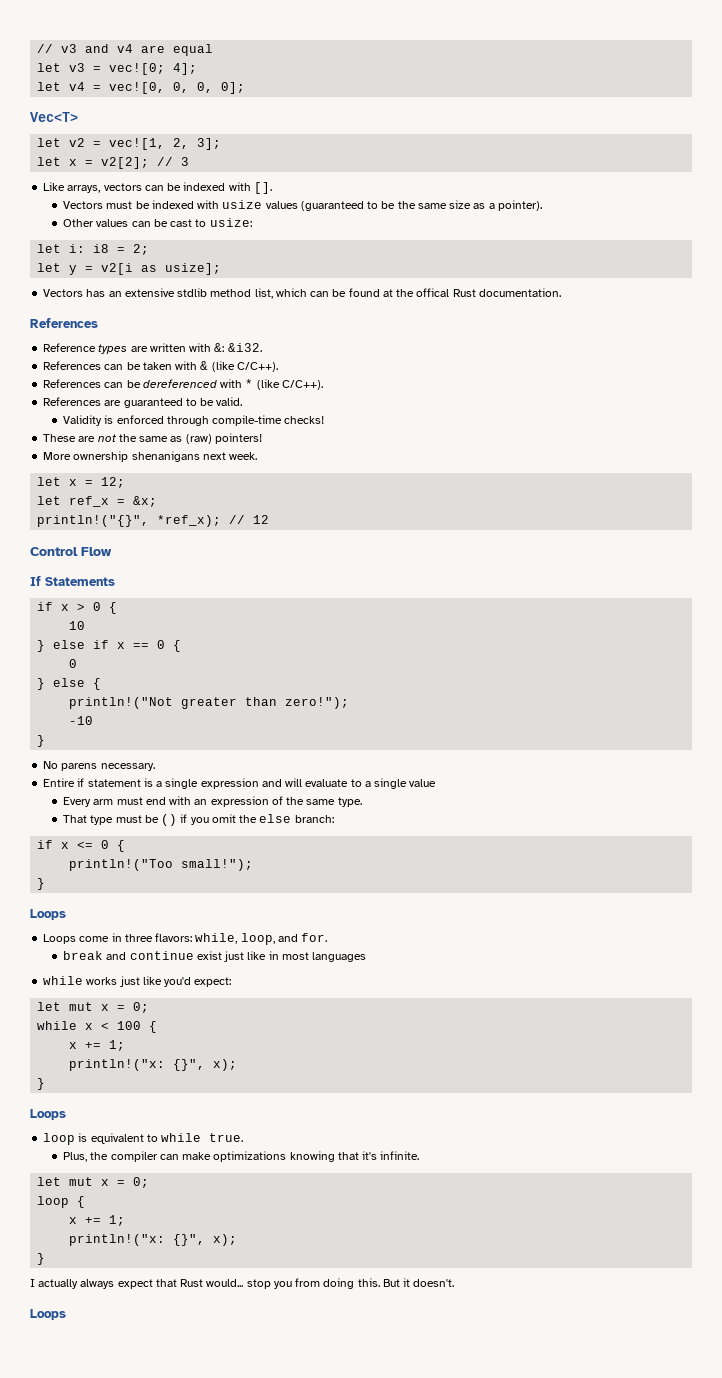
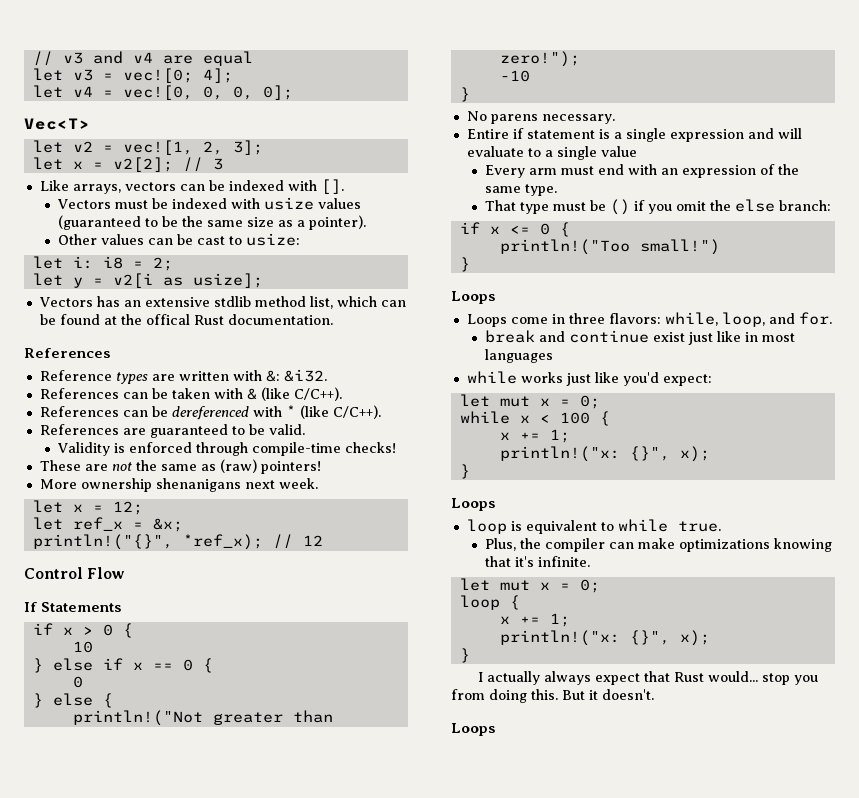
[181,859,254,871] small!"); -> [639,239,720,255] small!")

